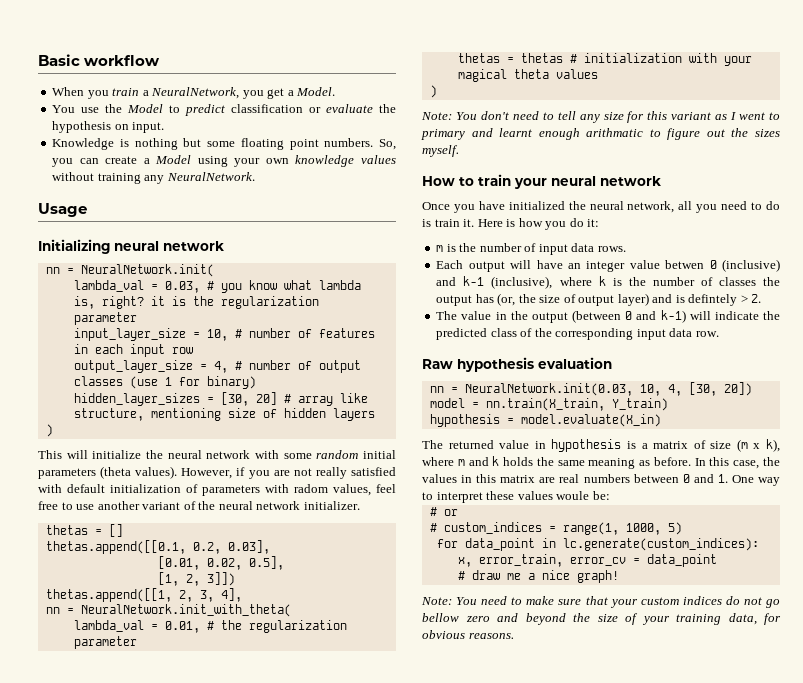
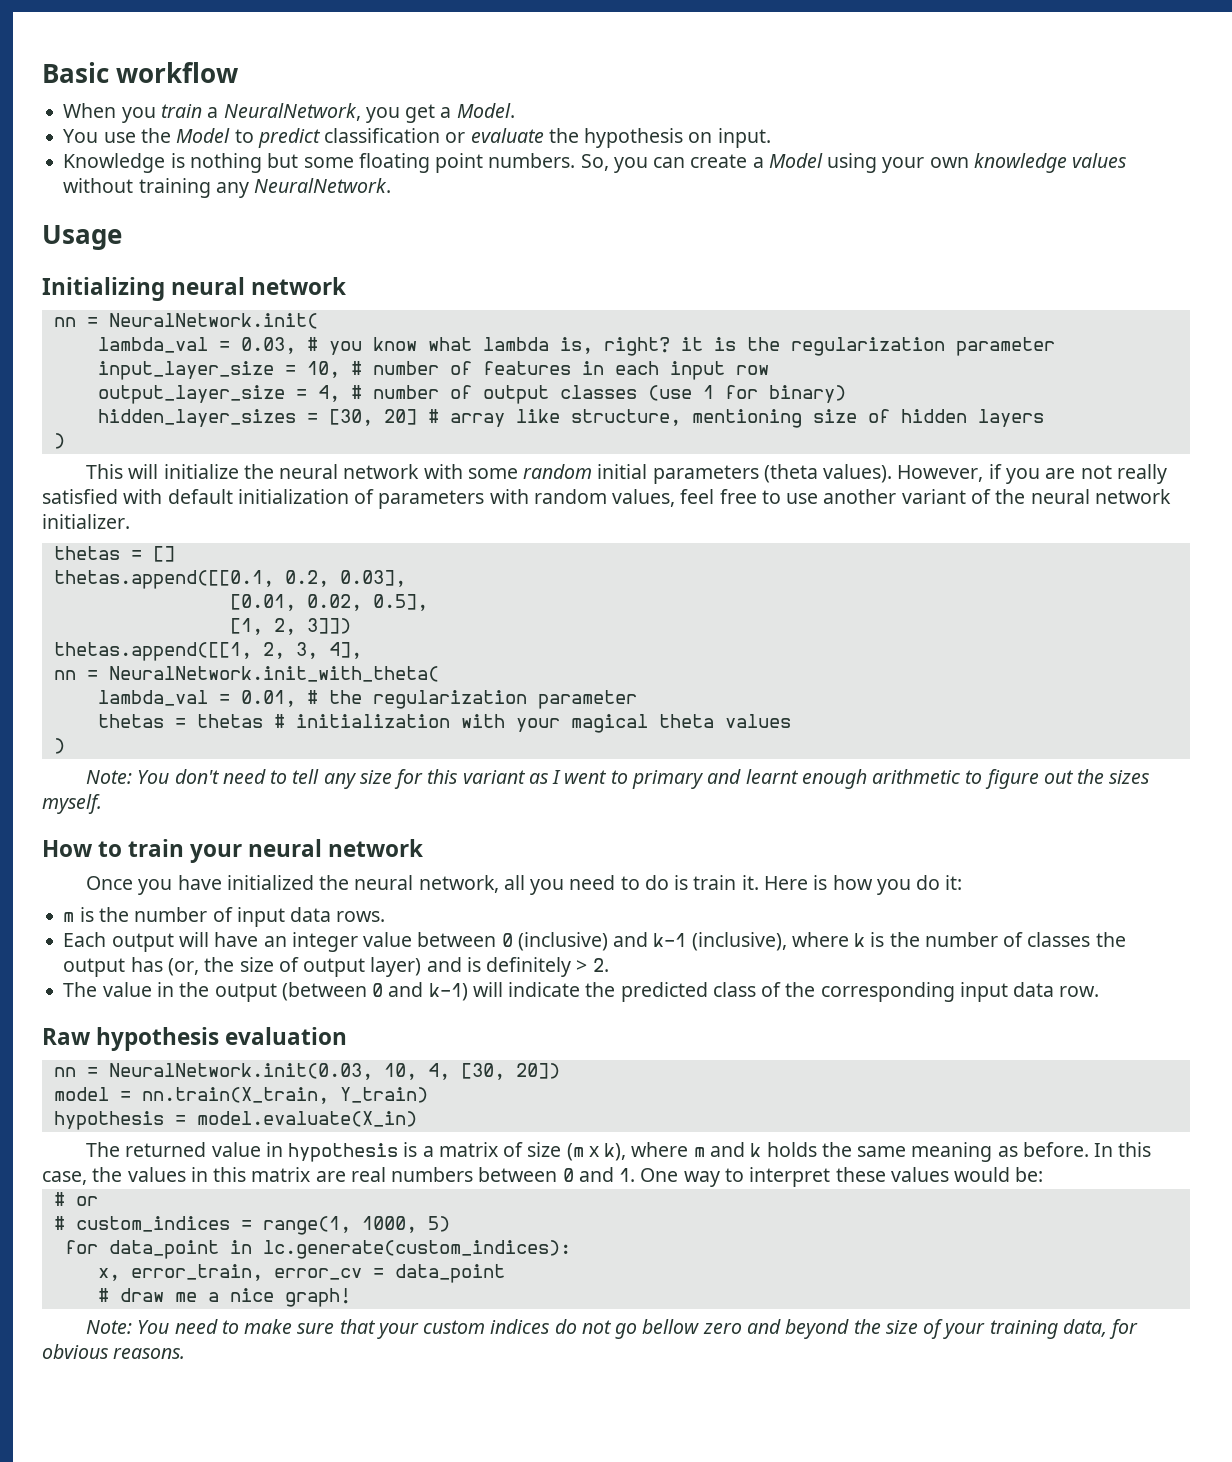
[294,484,328,493] radom -> [533,489,607,504] random
[586,128,644,137] arithmatic -> [872,769,961,784] arithmetic
[665,260,705,269] betwen -> [417,932,497,947] between
[688,294,738,306] defintely -> [486,957,572,977] definitely
[556,491,590,500] woule -> [954,1167,1011,1182] would

